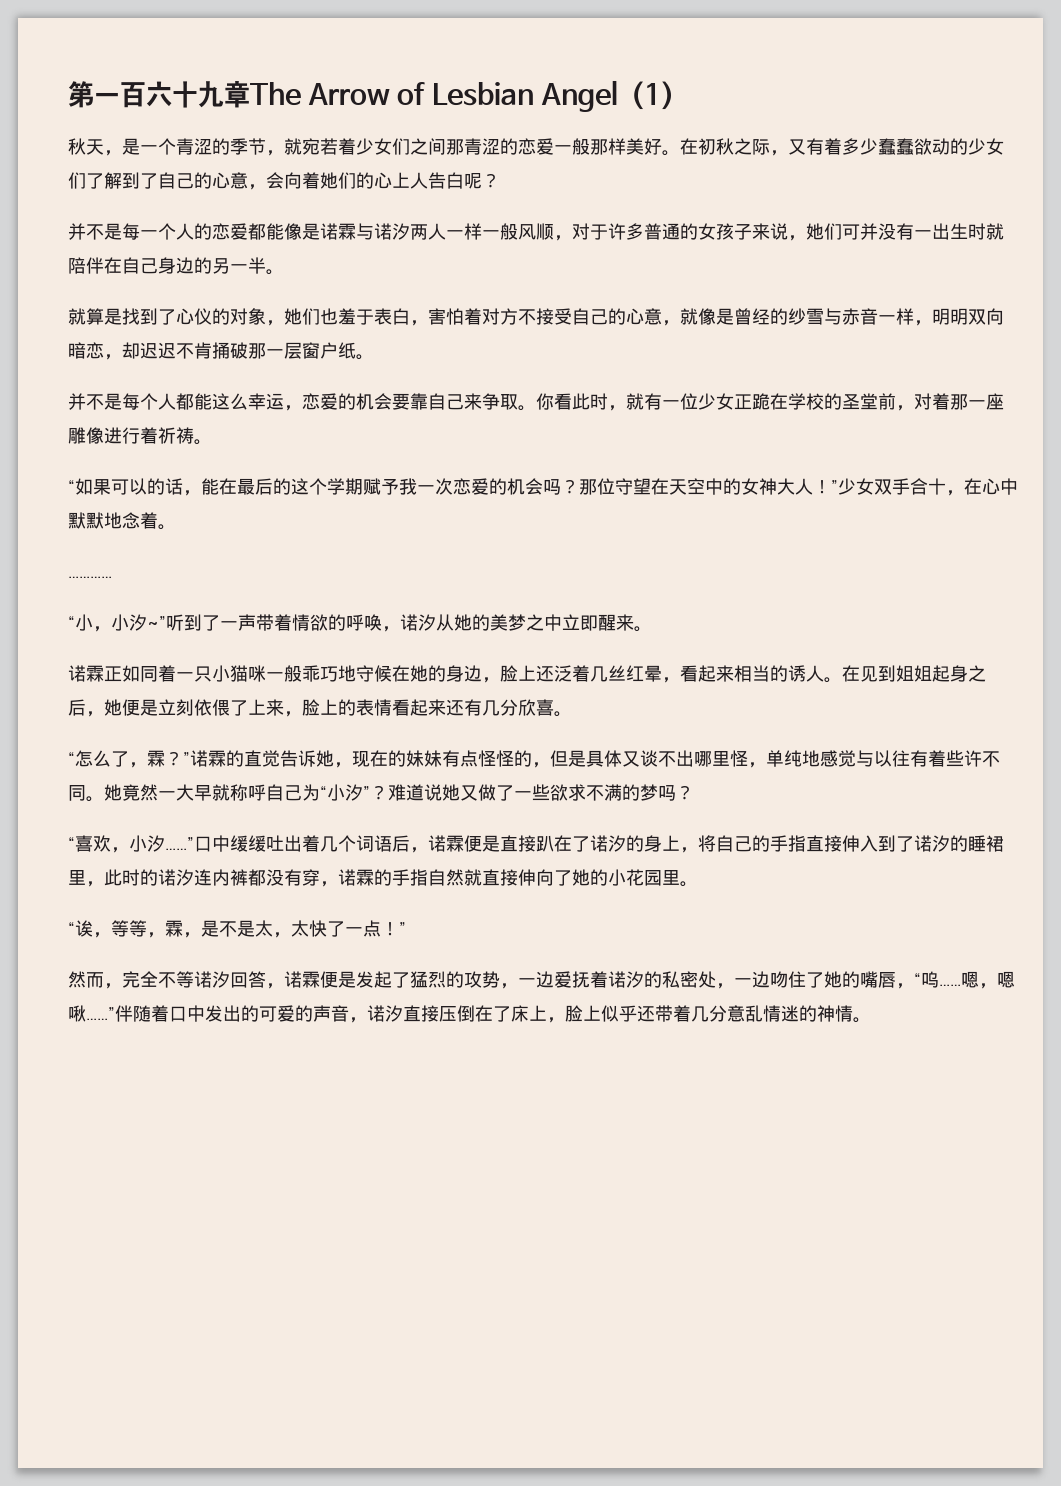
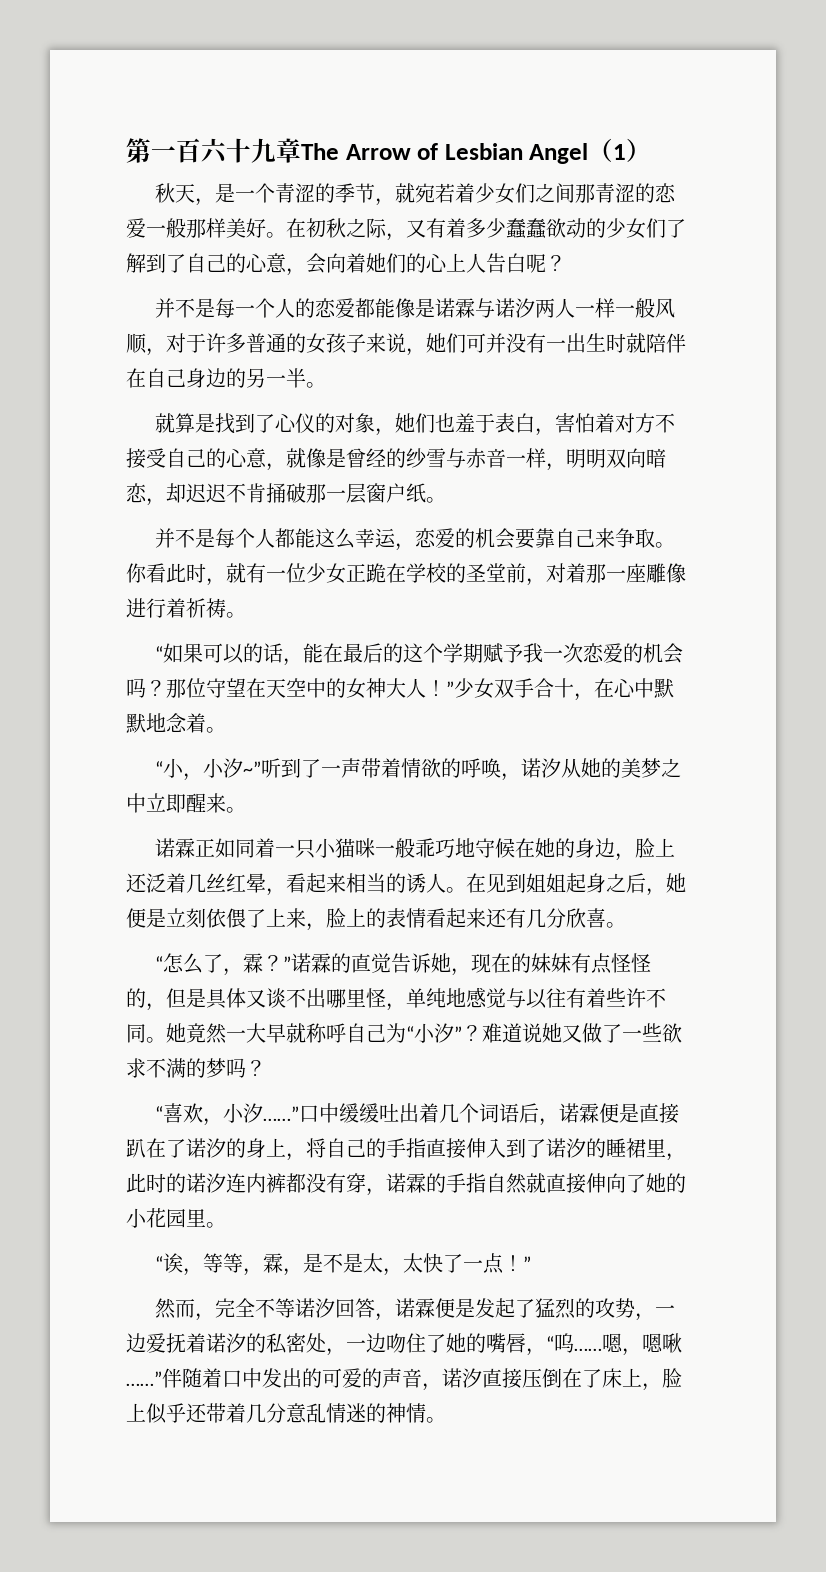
[68,576,112,578] // ………… -> (226, 730) none

